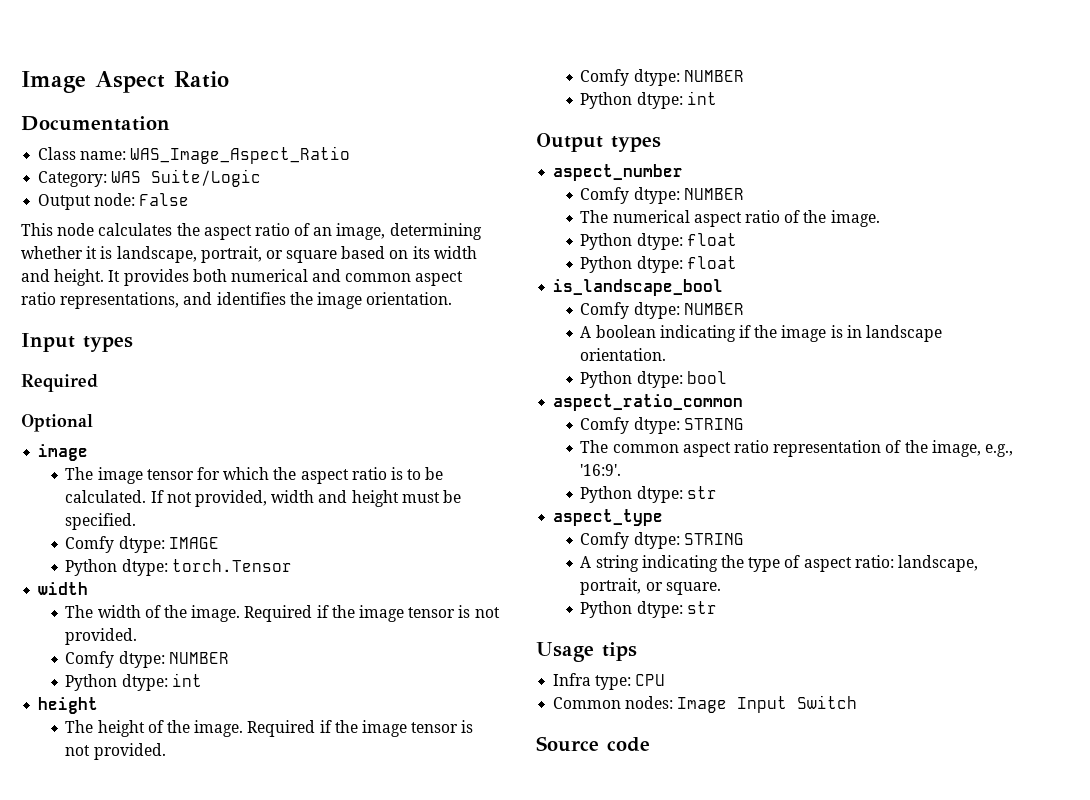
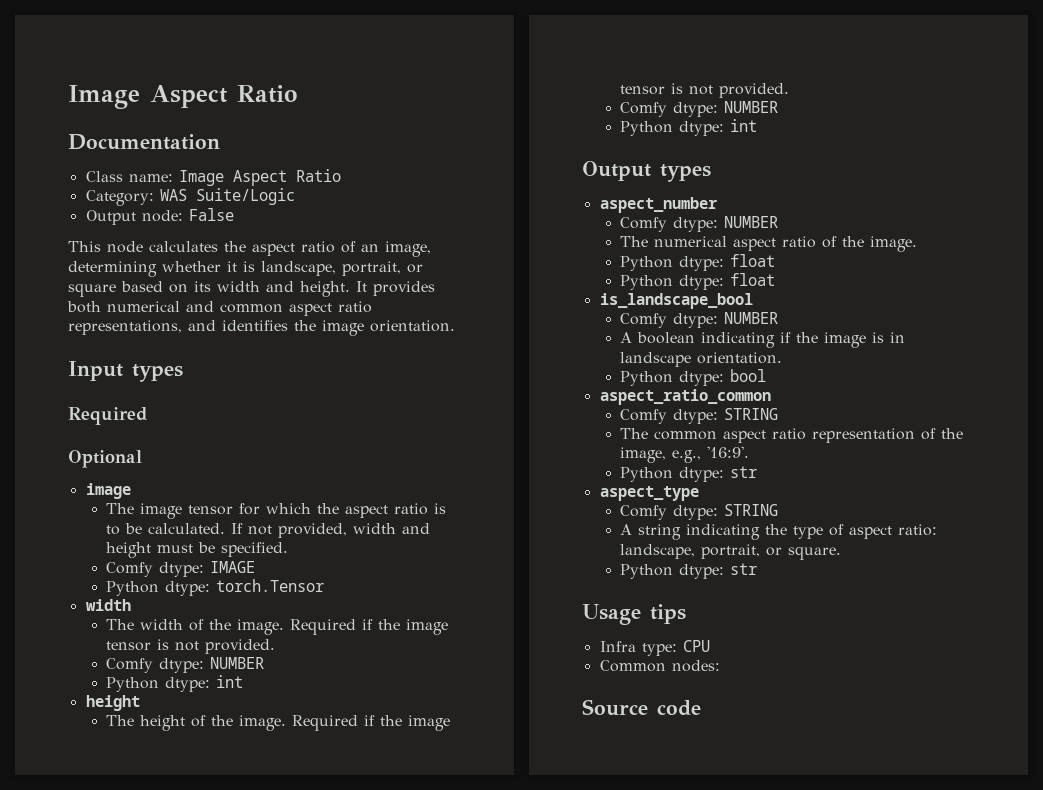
[130,146,351,164] WAS_Image_Aspect_Ratio -> [178,169,341,186] Image Aspect Ratio
[677,695,858,713] Image Input Switch -> (720, 666) none

